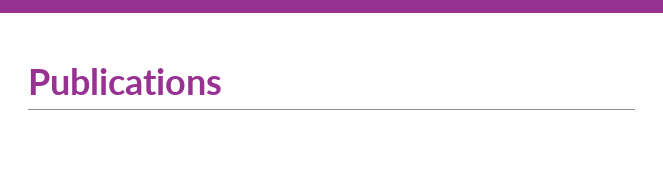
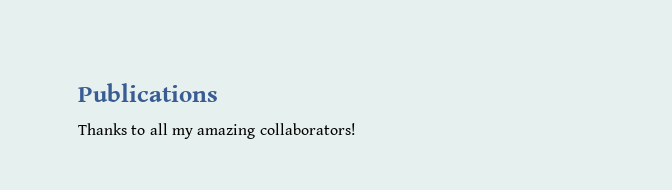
(222, 81) none -> [78,123,356,139] // Thanks to all my amazing collaborators!

